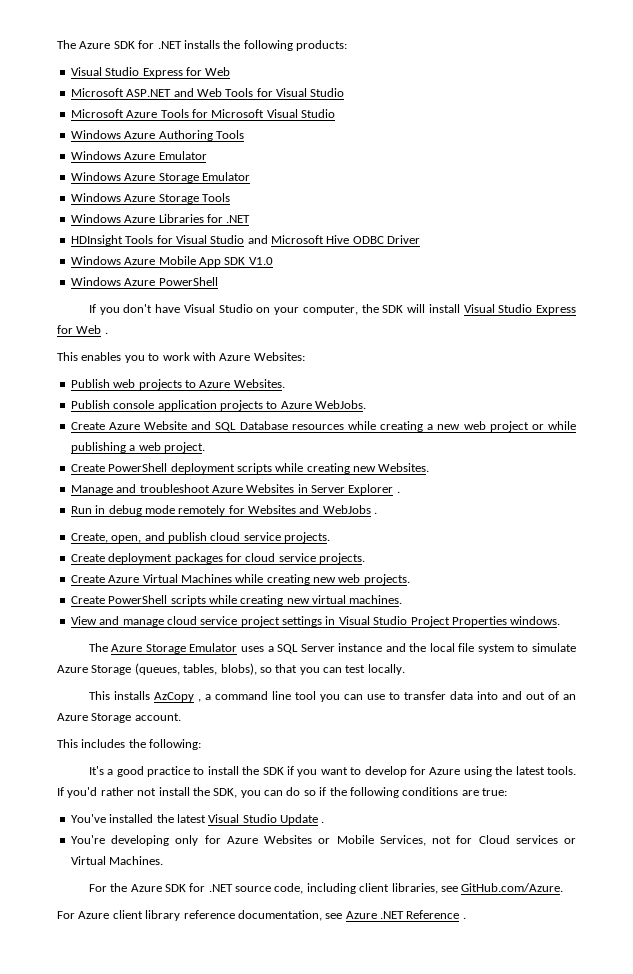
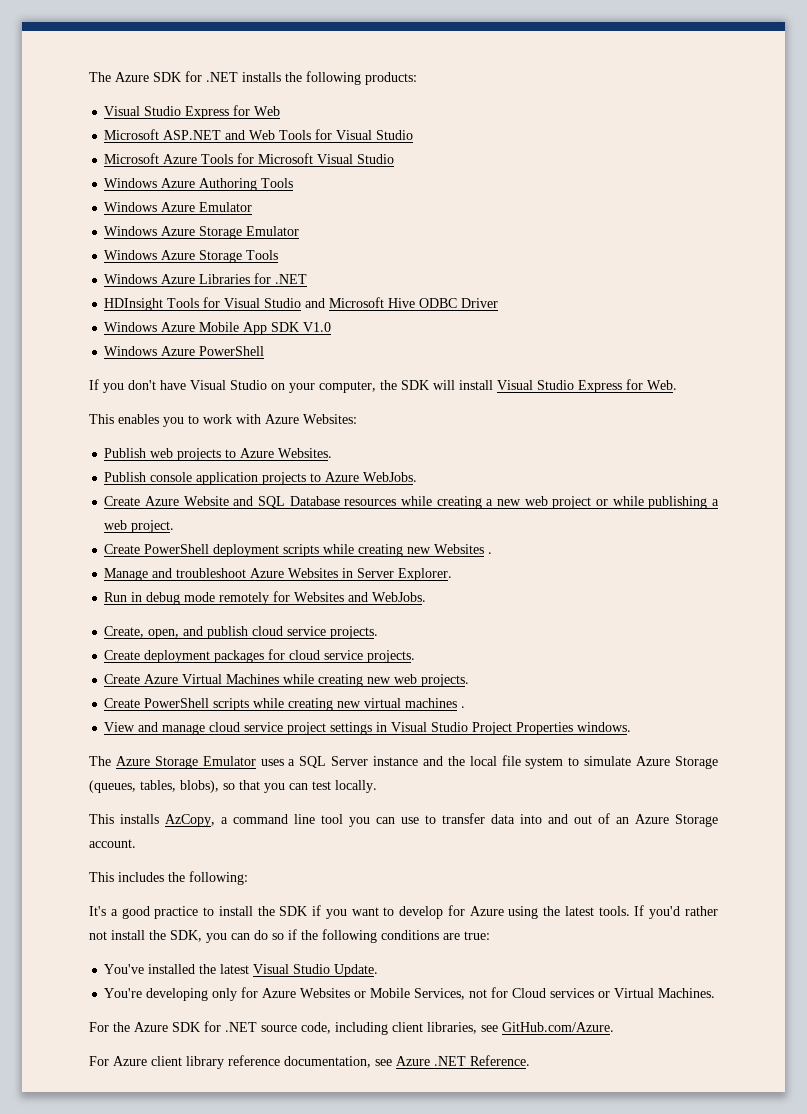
[76,325,108,334] Web . -> [647,380,677,390] Web.
[378,463,430,472] Websites. -> [434,544,493,554] Websites .
[348,484,400,495] Explorer . -> [398,568,453,581] Explorer.
[322,505,378,514] WebJobs . -> [372,592,427,602] WebJobs.
[349,595,403,604] machines. -> [405,698,466,708] machines .
[153,692,201,702] AzCopy , -> [165,814,215,827] AzCopy,
[280,814,325,825] Update . -> [334,964,379,977] Update.
[406,910,466,919] Reference . -> [470,1055,530,1066] Reference.

